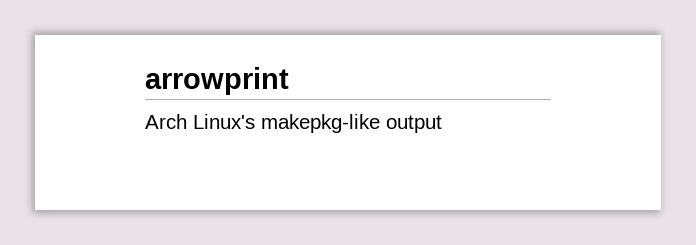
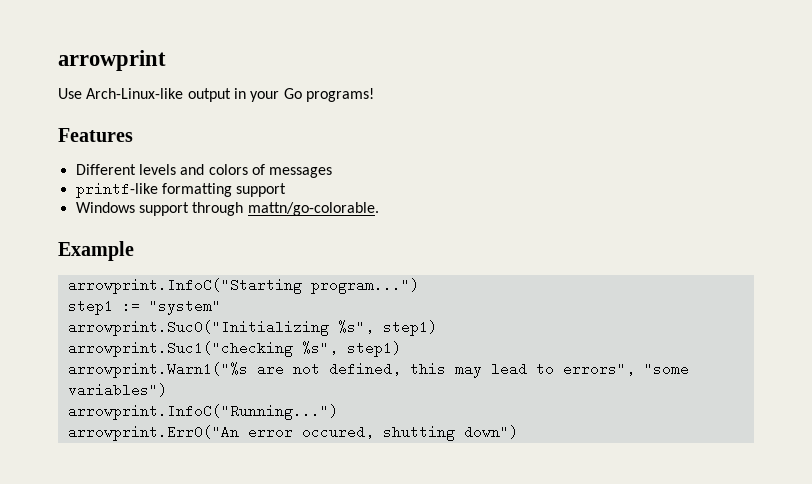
[145,114,442,133] Arch Linux's makepkg-like output -> [58,88,374,102] [58,128,133,142] [75,164,333,178] [75,182,287,198] [75,202,379,216] [58,241,134,261] [67,278,419,294] [67,299,221,315] [67,320,437,336] [67,341,401,357] [67,362,689,378] [67,383,167,397] [67,404,338,420] [67,425,518,441] Use Arch-Linux-like output in your Go programs! // Features // Different levels and colors of messages // printf-like formatting support // Windows support through mattn/go-colorable. // Example // arrowprint.InfoC("Starting program...") // step1 := "system" // arrowprint.Suc0("Initializing %s", step1) // arrowprint.Suc1("checking %s", step1) // arrowprint.Warn1("%s are not defined, this may lead to errors", "some variables") // arrowprint.InfoC("Running...") // arrowprint.Err0("An error occured, shutting down")

